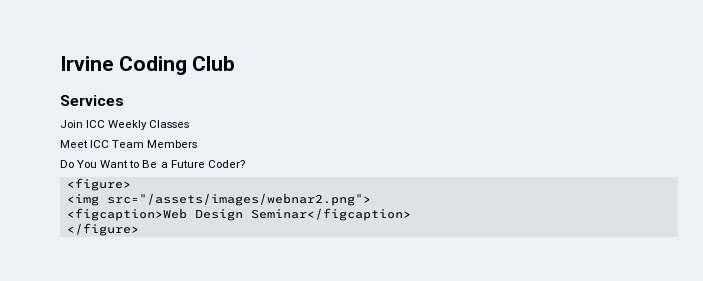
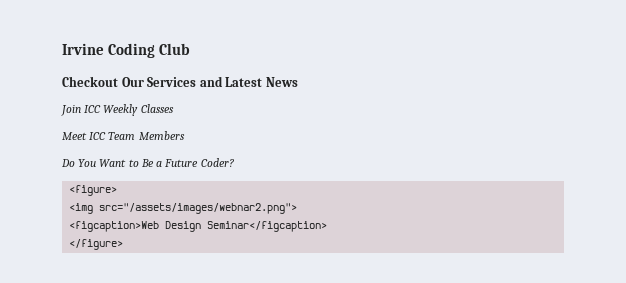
(236, 63) none -> [62,76,144,87] Checkout Our
(124, 100) none -> [199,76,298,87] and Latest News

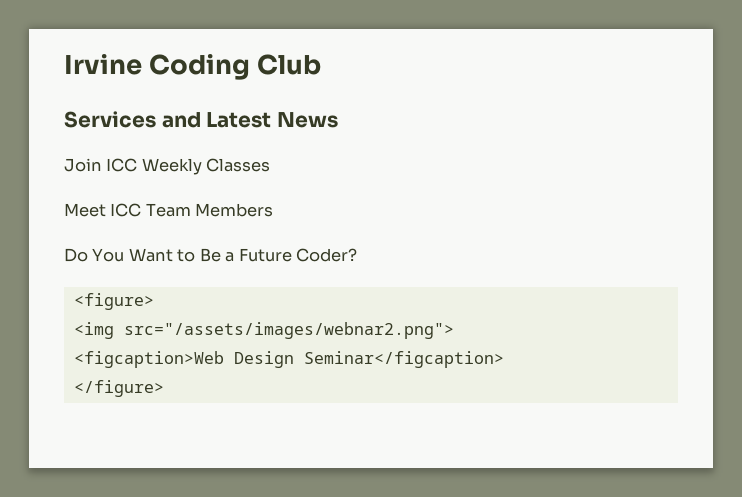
[62,76,144,87] Checkout Our -> (322, 64) none

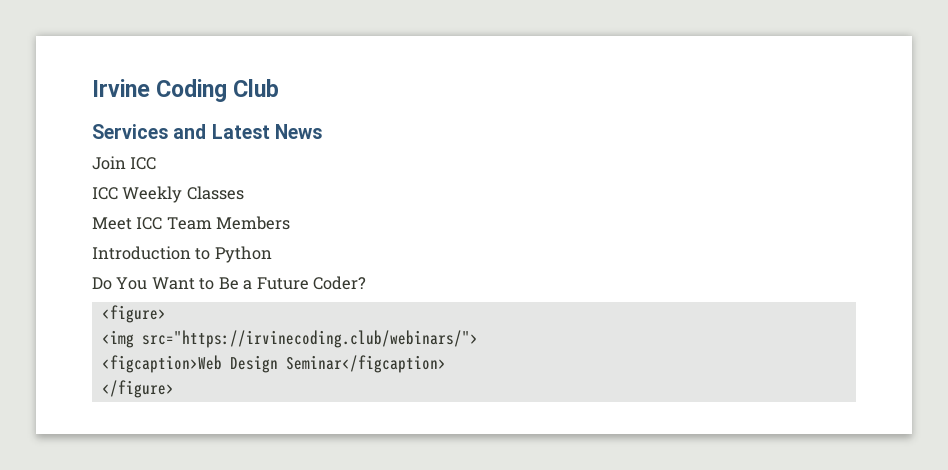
(138, 165) none -> [92,187,118,200] // ICC
(274, 210) none -> [92,246,272,263] // Introduction to Python
[123,322,454,339] src="/assets/images/webnar2.png"> -> [141,330,478,348] src="https://irvinecoding.club/webinars/">

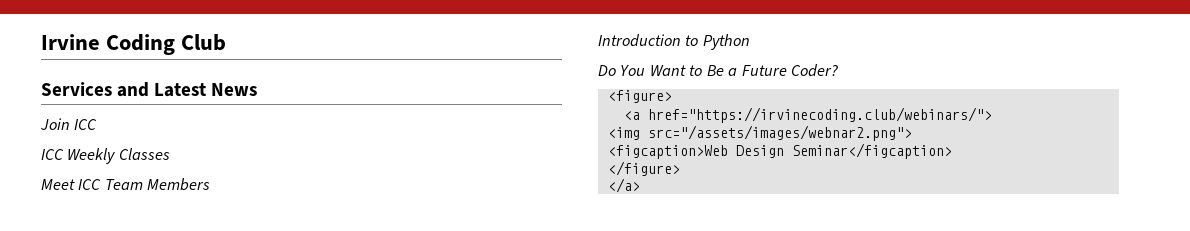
(166, 314) none -> [623,107,992,123] // <a href="https://irvinecoding.club/webinars/">
[141,330,478,348] src="https://irvinecoding.club/webinars/"> -> [647,125,912,141] src="/assets/images/webnar2.png">
(174, 389) none -> [607,178,640,193] // </a>

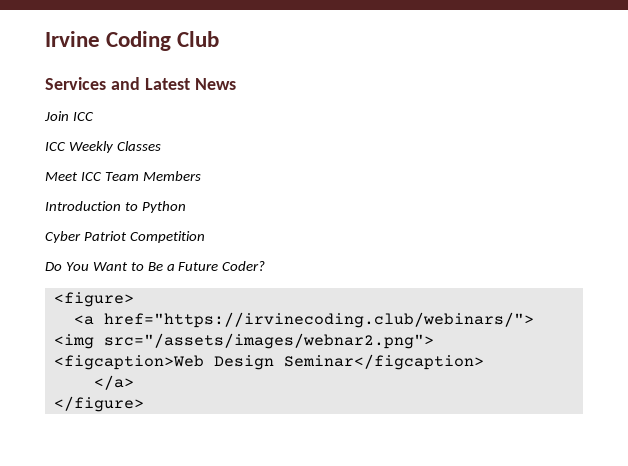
(750, 42) none -> [45,231,205,243] // Cyber Patriot Competition
(952, 151) none -> [93,375,134,390] // </a>
[607,178,640,193] // </a> -> (144, 404) none

